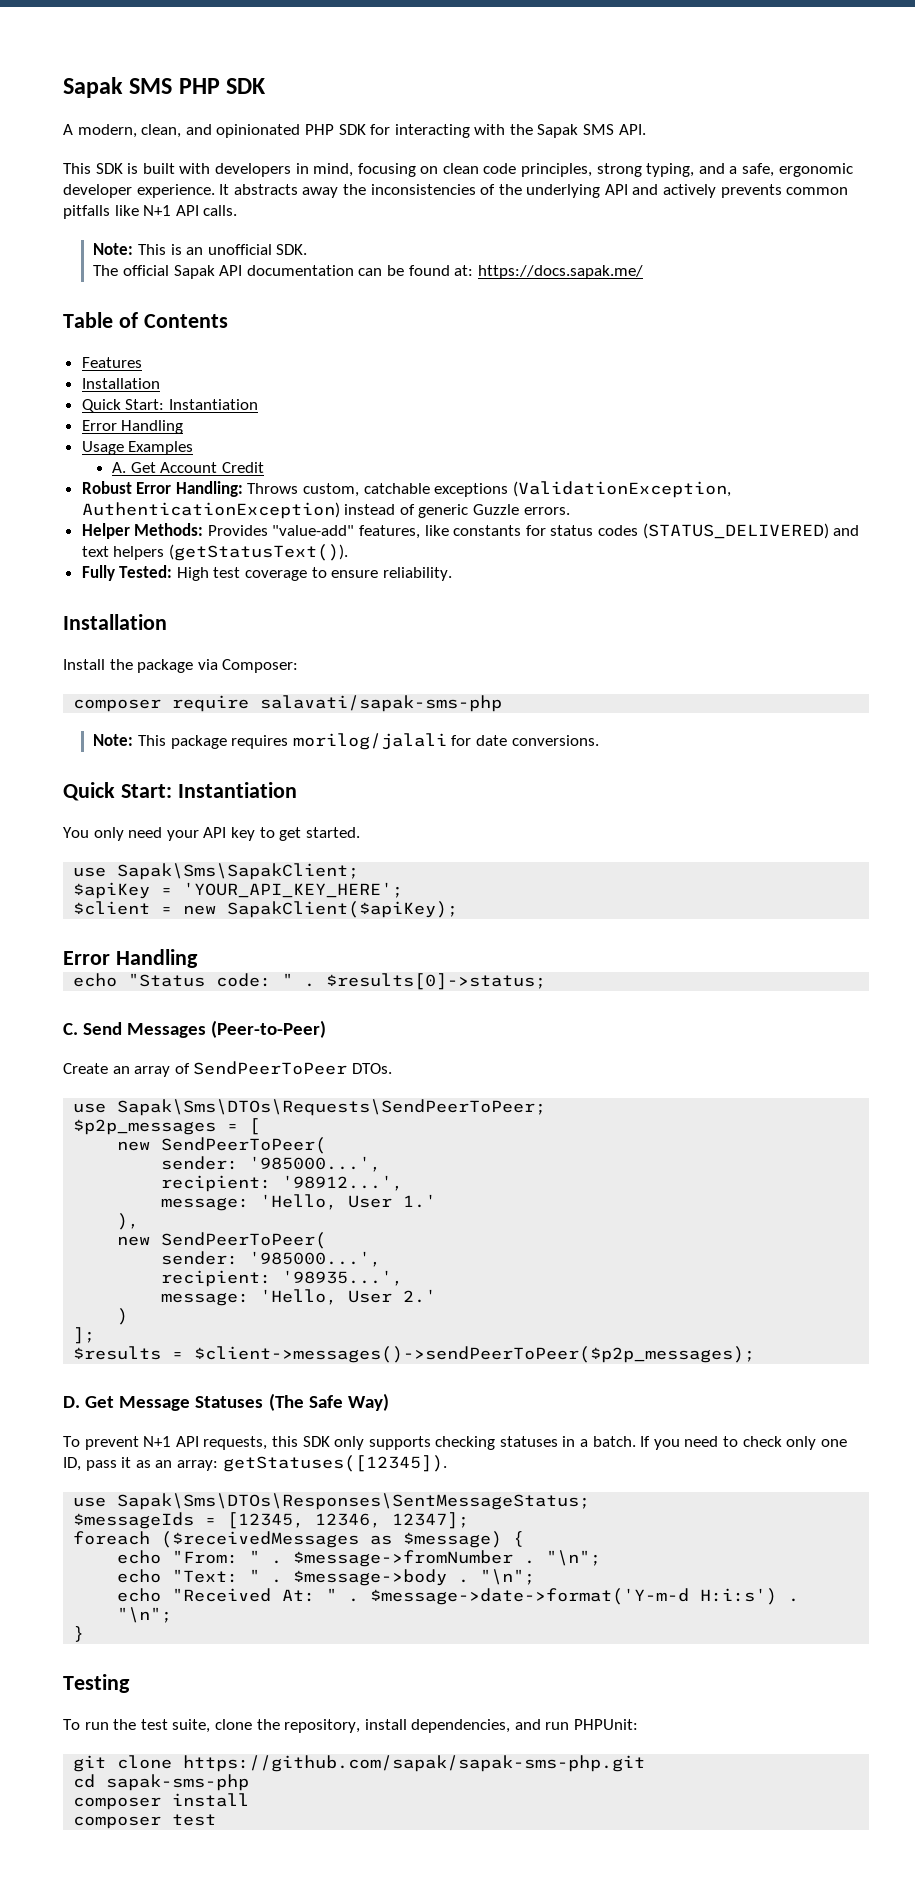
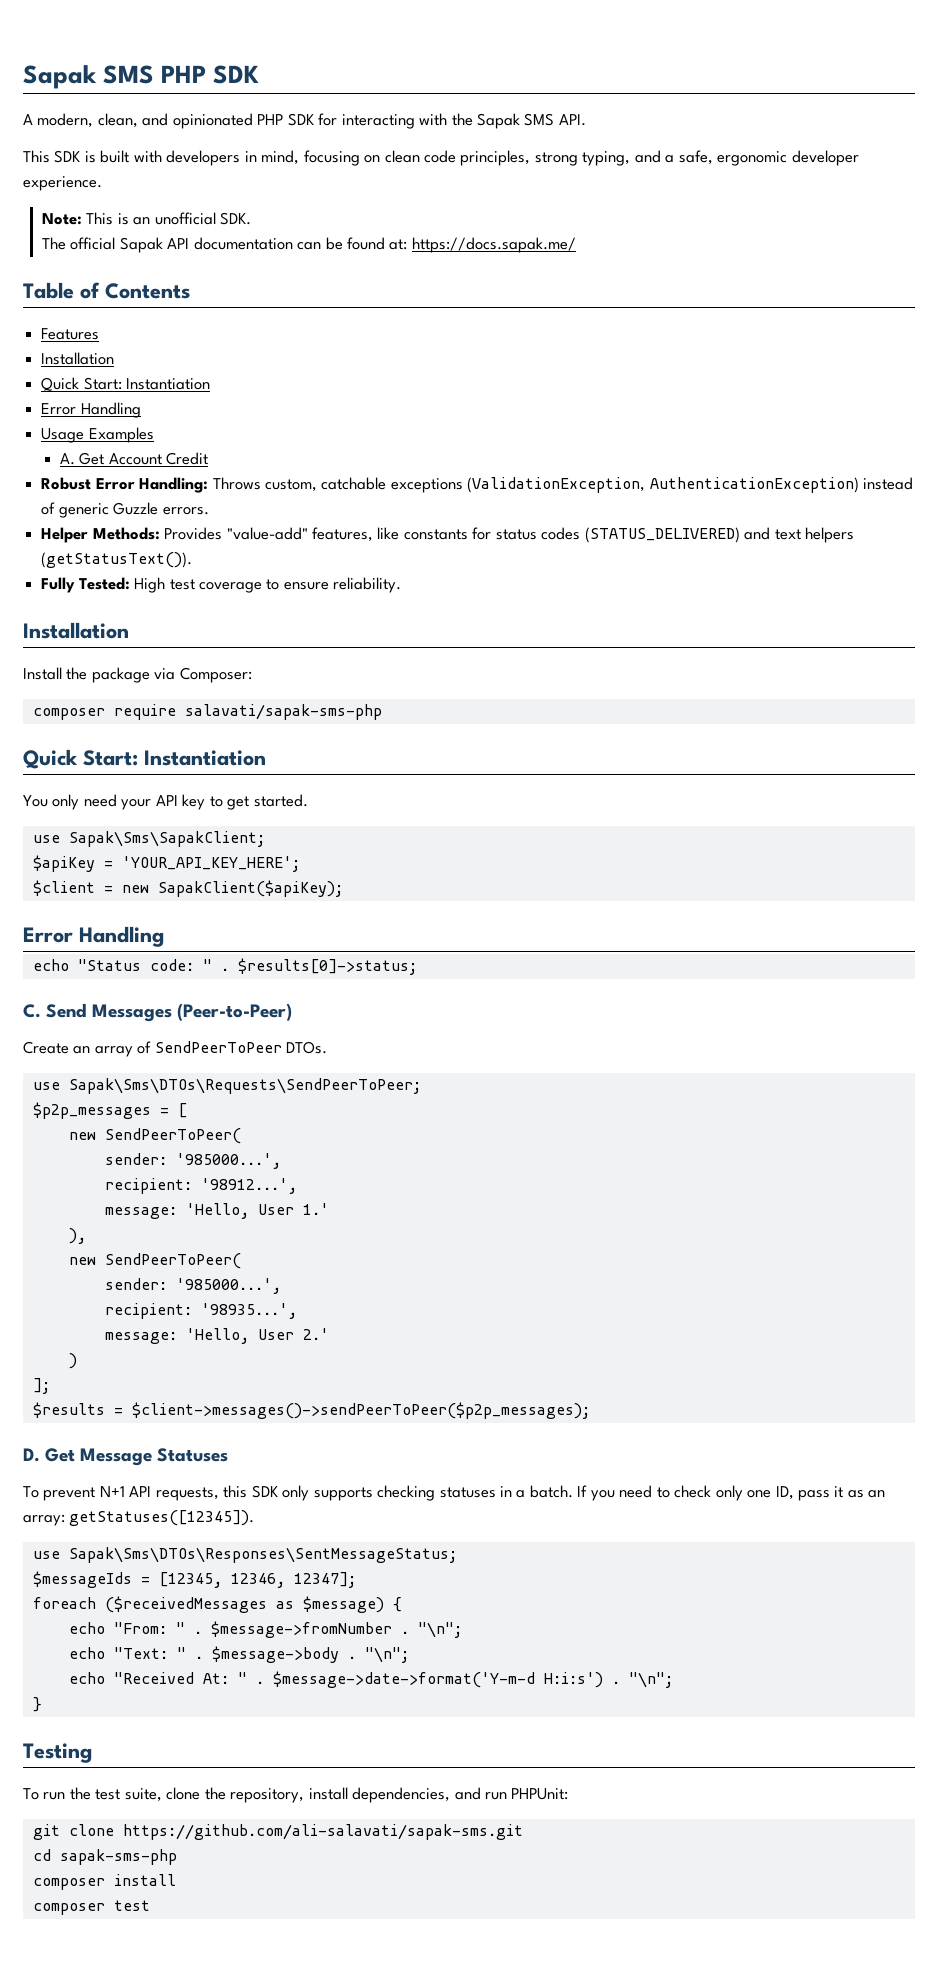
[219,184,849,198] [63,205,238,219] It abstracts away the inconsistencies of the underlying API and actively prevents common pitfalls like N+1 API calls. -> (102, 183) none
[93,733,599,750] // Note: This package requires morilog/jalali for date conversions. -> (382, 712) none
[268,1393,389,1411] (The Safe Way) -> (229, 1455) none
[183,1755,646,1772] https://github.com/sapak/sapak-sms-php.git -> [122,1824,523,1840] https://github.com/ali-salavati/sapak-sms.git

